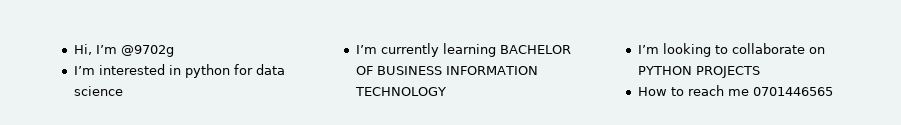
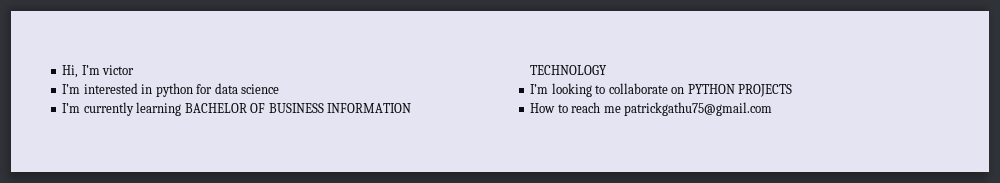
[120,45,174,57] @9702g -> [102,65,135,75] victor
[752,87,833,96] 0701446565 -> [624,102,773,116] patrickgathu75@gmail.com

